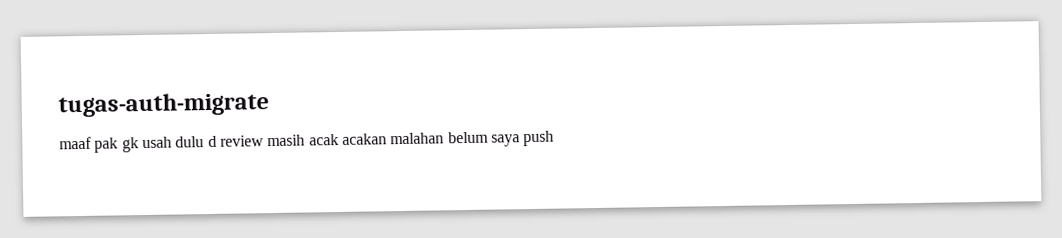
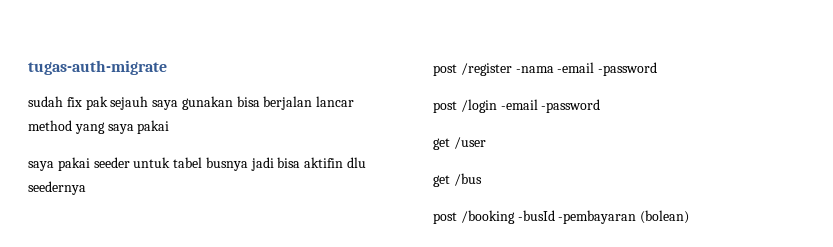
[59,130,555,153] maaf pak gk usah dulu d review masih acak acakan malahan belum saya push -> [28,96,355,110] [28,120,170,134] [28,157,367,171] [28,181,86,195] [433,62,658,76] [433,99,601,113] [433,137,486,150] [433,173,482,187] [433,210,690,224] sudah fix pak sejauh saya gunakan bisa berjalan lancar method yang saya pakai // saya pakai seeder untuk tabel busnya jadi bisa aktifin dlu seedernya // post /register -nama -email -password // post /login -email -password // get /user // get /bus // post /booking -busId -pembayaran (bolean)

